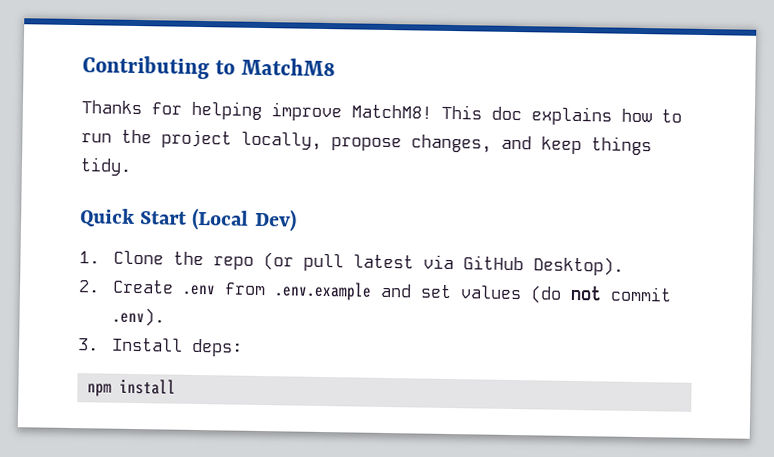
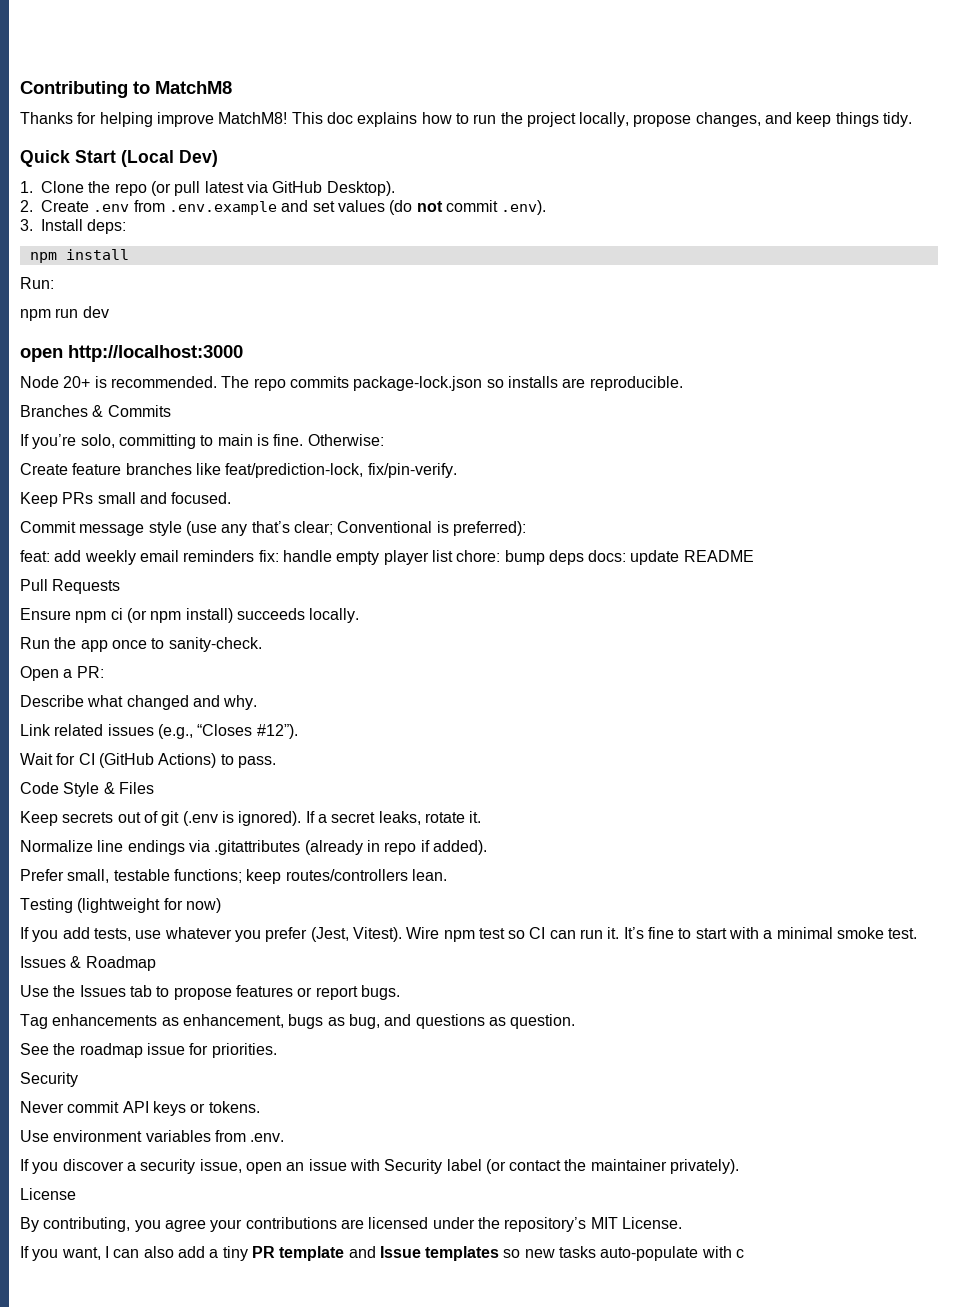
(177, 386) none -> [20,277,54,289] [20,306,109,321] [20,345,243,362] [20,376,683,391] [20,405,171,417] [20,434,384,449] [20,463,457,478] [20,492,232,507] [20,521,526,536] [20,550,754,565] [20,579,121,594] [20,608,360,623] [20,637,262,652] [20,666,104,681] [20,695,258,710] [20,724,298,739] [20,753,276,768] [20,782,154,797] [20,811,482,826] [20,840,487,855] [20,869,447,884] [20,898,221,913] [20,927,918,942] [20,956,156,971] [20,985,400,1000] [20,1014,576,1029] [20,1043,277,1058] [20,1072,78,1087] [20,1101,260,1116] [20,1130,285,1142] [20,1159,740,1174] [20,1188,76,1200] [20,1217,682,1232] [20,1246,745,1261] // Run: // npm run dev // open http://localhost:3000 // Node 20+ is recommended. The repo commits package-lock.json so installs are reproducible. // Branches & Commits // If you’re solo, committing to main is fine. Otherwise: // Create feature branches like feat/prediction-lock, fix/pin-verify. // Keep PRs small and focused. // Commit message style (use any that’s clear; Conventional is preferred): // feat: add weekly email reminders fix: handle empty player list chore: bump deps docs: update README // Pull Requests // Ensure npm ci (or npm install) succeeds locally. // Run the app once to sanity-check. // Open a PR: // Describe what changed and why. // Link related issues (e.g., “Closes #12”). // Wait for CI (GitHub Actions) to pass. // Code Style & Files // Keep secrets out of git (.env is ignored). If a secret leaks, rotate it. // Normalize line endings via .gitattributes (already in repo if added). // Prefer small, testable functions; keep routes/controllers lean. // Testing (lightweight for now) // If you add tests, use whatever you prefer (Jest, Vitest). Wire npm test so CI can run it. It’s fine to start with a minimal smoke test. // Issues & Roadmap // Use the Issues tab to propose features or report bugs. // Tag enhancements as enhancement, bugs as bug, and questions as question. // See the roadmap issue for priorities. // Security // Never commit API keys or tokens. // Use environment variables from .env. // If you discover a security issue, open an issue with Security label (or contact the maintainer privately). // License // By contributing, you agree your contributions are licensed under the repository’s MIT License. // If you want, I can also add a tiny PR template and Issue templates so new tasks auto-populate with c

